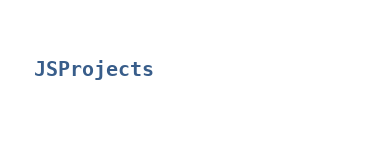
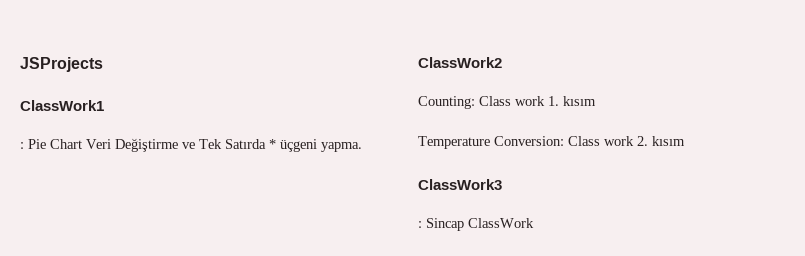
(154, 70) none -> [20,100,104,111] [20,138,362,152] [418,57,502,68] [418,96,596,109] [418,136,685,149] [418,179,502,190] [418,218,534,231] // ClassWork1 // : Pie Chart Veri Değiştirme ve Tek Satırda * üçgeni yapma. // ClassWork2 // Counting: Class work 1. kısım // Temperature Conversion: Class work 2. kısım // ClassWork3 // : Sincap ClassWork

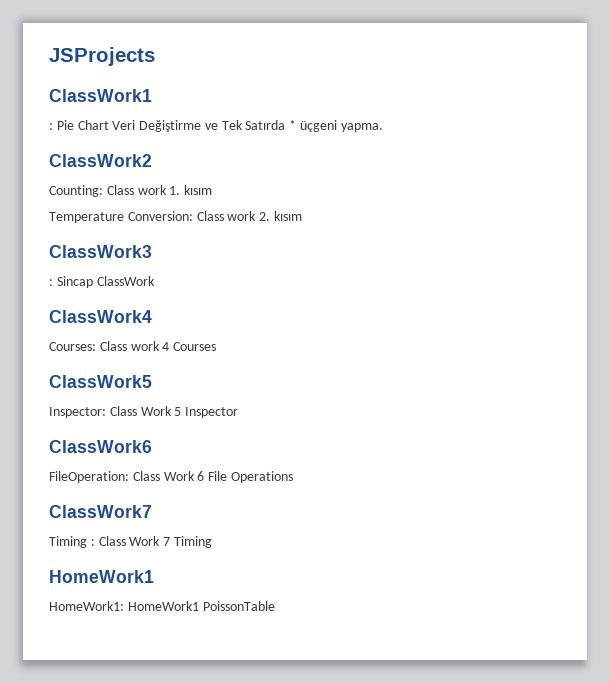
(534, 223) none -> [49,310,152,323] [49,341,217,351] [49,375,152,388] [49,406,239,418] [49,440,152,453] [49,471,293,483] [49,505,152,518] [49,536,212,548] [49,570,154,583] [49,601,275,611] // ClassWork4 // Courses: Class work 4 Courses // ClassWork5 // Inspector: Class Work 5 Inspector // ClassWork6 // FileOperation: Class Work 6 File Operations // ClassWork7 // Timing : Class Work 7 Timing // HomeWork1 // HomeWork1: HomeWork1 PoissonTable

